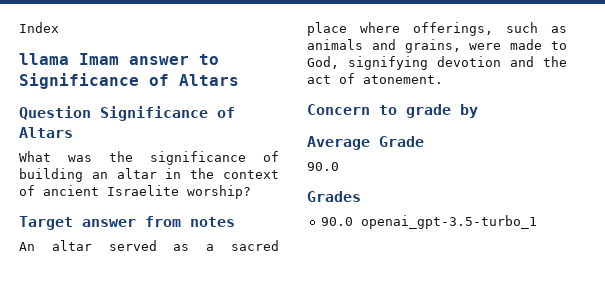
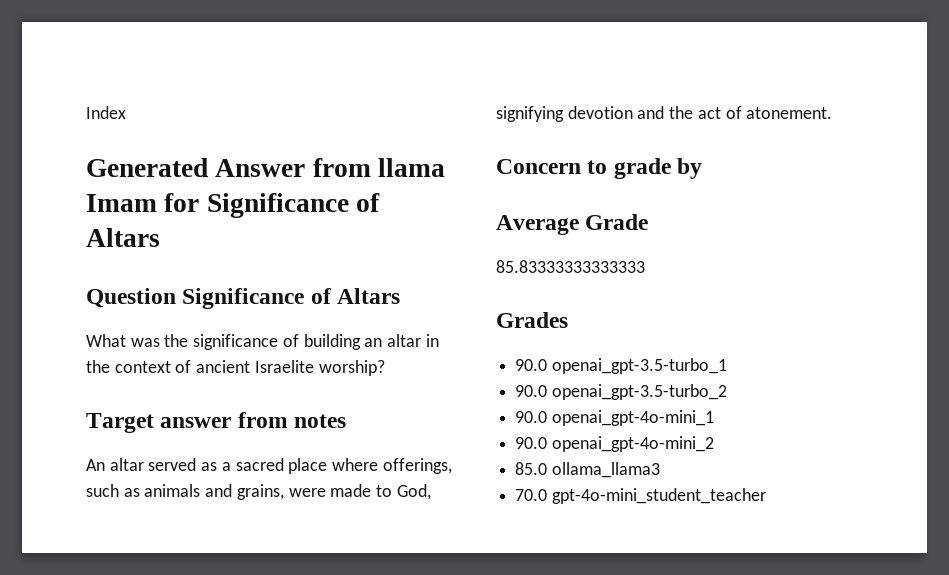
[19,53,219,65] llama Imam answer to -> [86,158,446,177] [86,193,200,212] Generated Answer from llama Imam for
[307,162,339,171] 90.0 -> [496,260,645,273] 85.83333333333333
(537, 222) none -> [515,384,727,400] [515,410,714,426] [515,436,714,452] [515,462,660,478] [515,488,766,504] // 90.0 openai_gpt-3.5-turbo_2 // 90.0 openai_gpt-4o-mini_1 // 90.0 openai_gpt-4o-mini_2 // 85.0 ollama_llama3 // 70.0 gpt-4o-mini_student_teacher

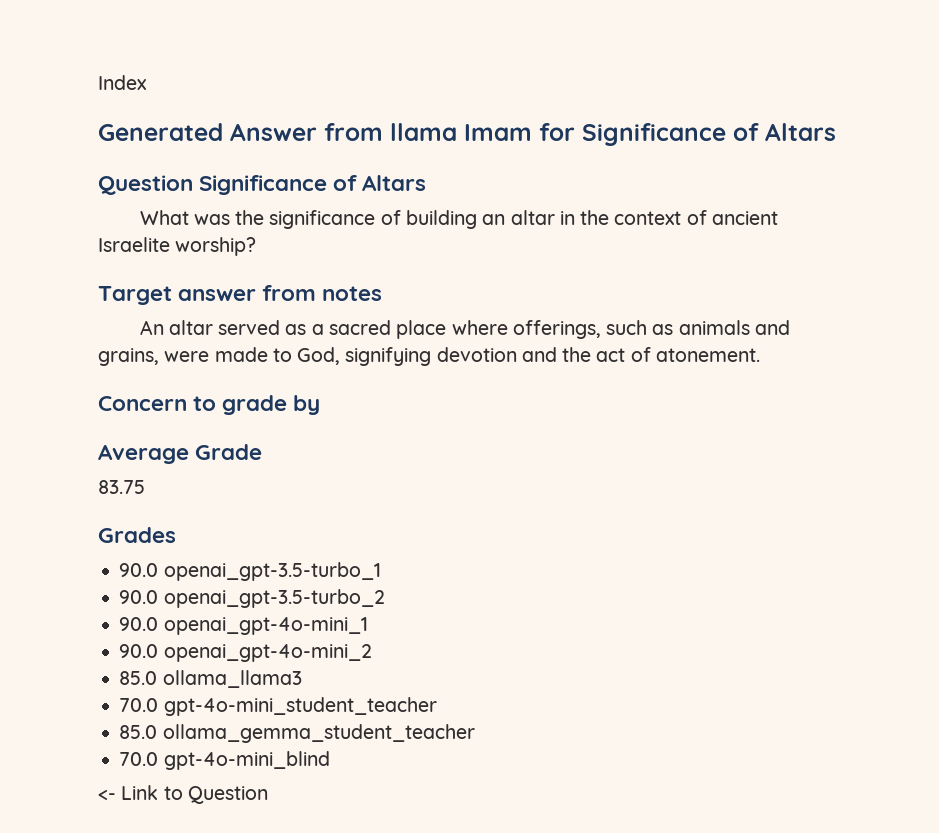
[496,260,645,273] 85.83333333333333 -> [98,480,145,494] 83.75
(766, 496) none -> [119,724,475,743] [119,751,330,770] [98,785,268,804] // 85.0 ollama_gemma_student_teacher // 70.0 gpt-4o-mini_blind // <- Link to Question

